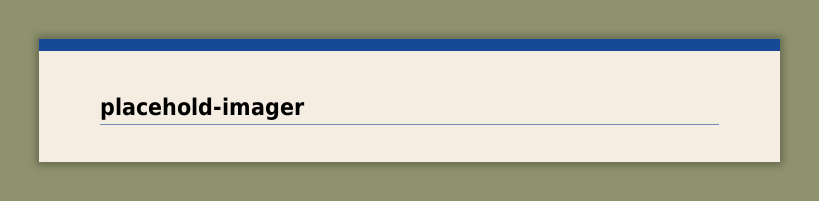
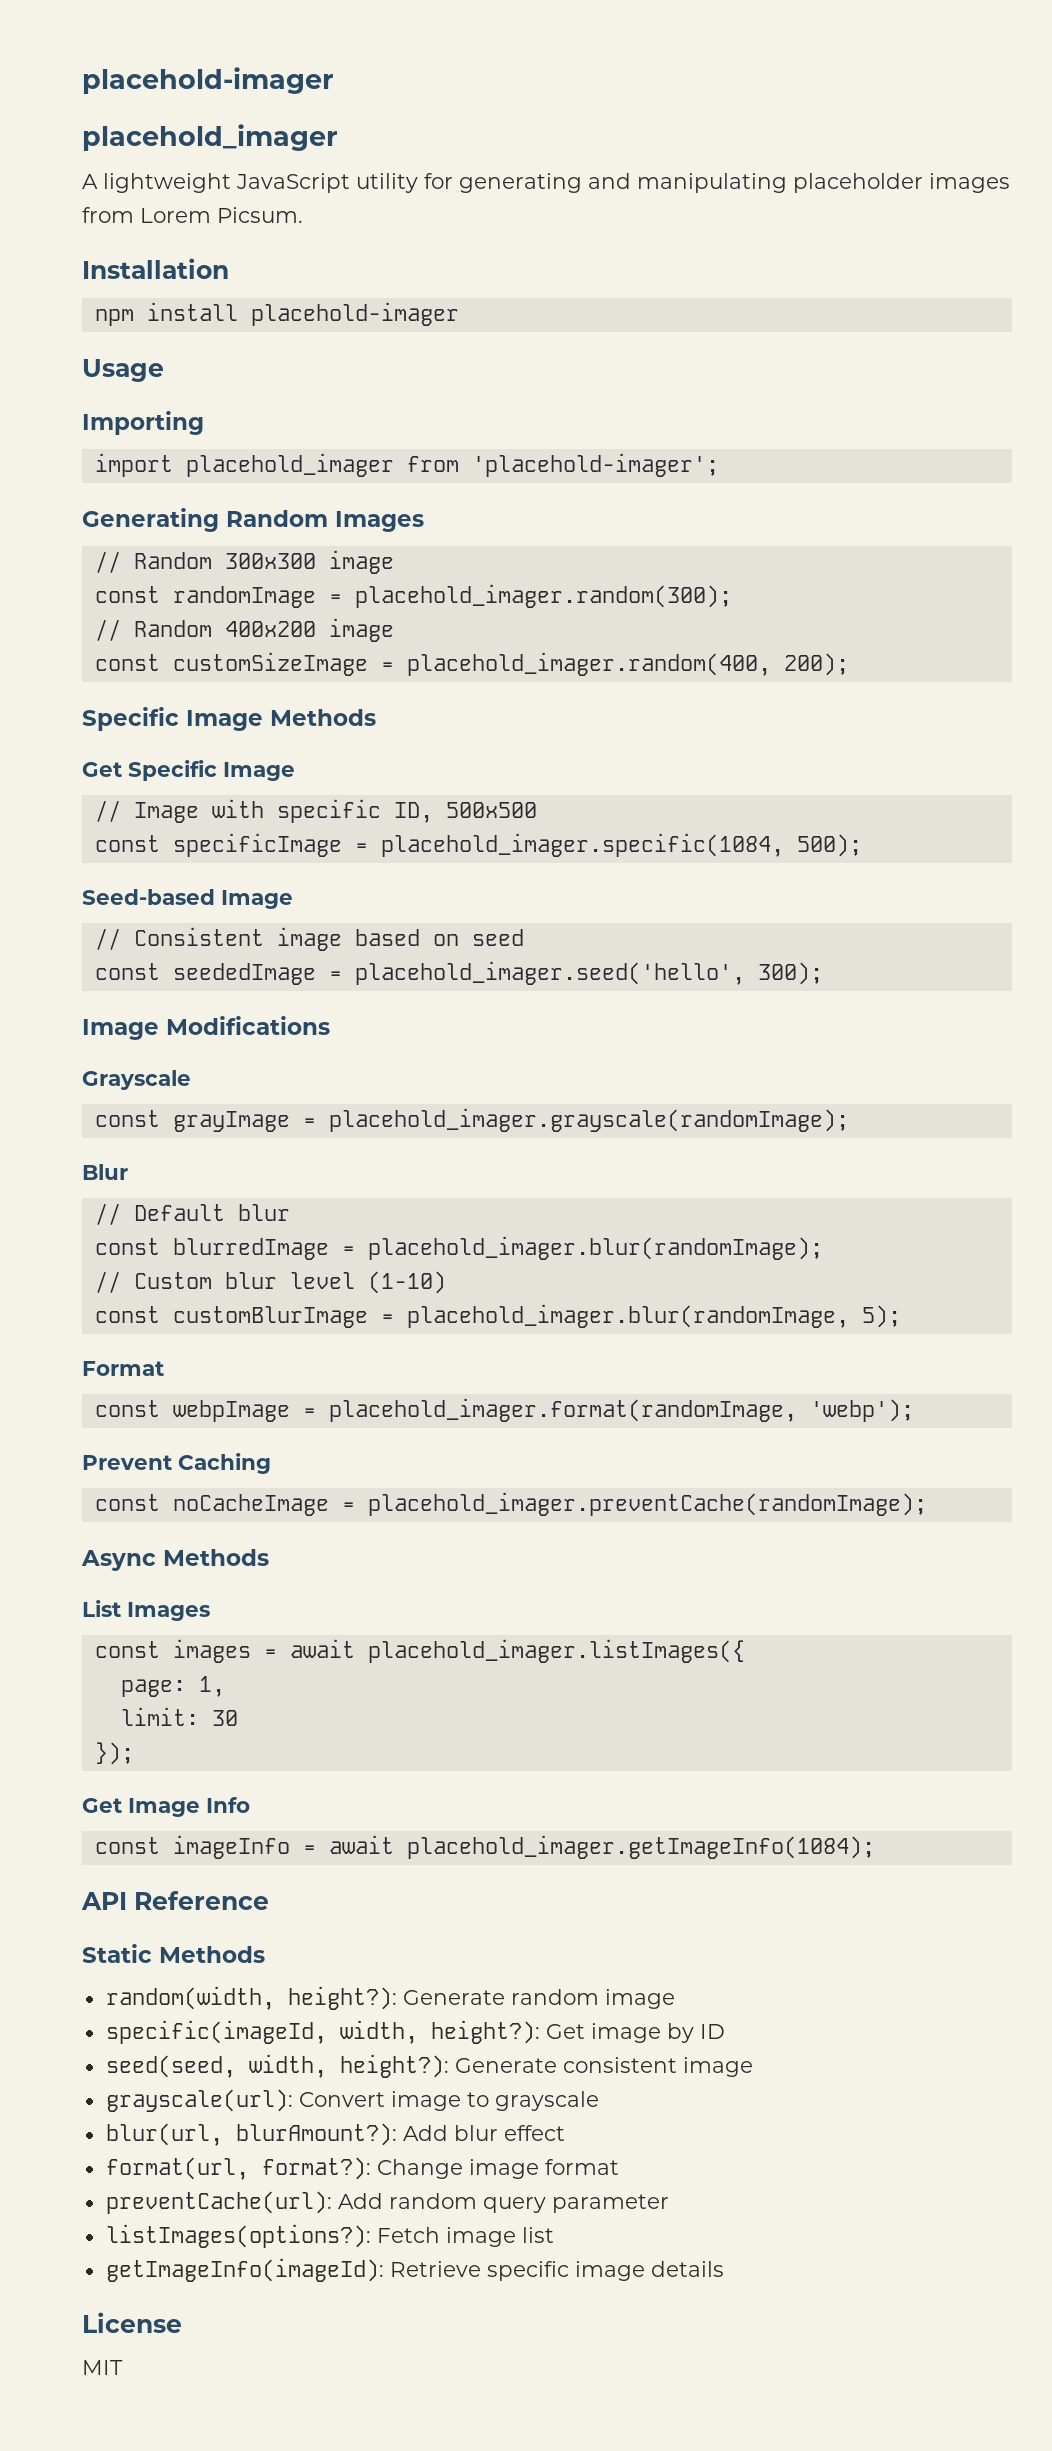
[100,97,305,120] placehold-imager -> [82,67,334,94] [82,124,338,151] [82,173,1010,193] [82,207,303,223] [82,258,229,279] [94,302,459,326] [82,359,164,382] [82,411,204,435] [94,453,719,477] [82,508,424,532] [94,550,394,574] [94,584,732,608] [94,618,394,642] [94,652,849,676] [82,707,376,731] [82,760,295,781] [94,799,537,823] [94,833,862,857] [82,889,293,909] [94,927,524,951] [94,961,823,985] [82,1016,330,1040] [82,1070,191,1090] [94,1108,849,1132] [82,1164,128,1180] [94,1203,290,1225] [94,1236,823,1260] [94,1271,446,1294] [94,1304,901,1328] [82,1361,164,1376] [94,1398,914,1422] [82,1453,271,1474] [94,1492,927,1516] [81,1549,269,1571] [82,1600,210,1621] [94,1639,745,1663] [120,1676,225,1697] [120,1707,238,1726] [94,1742,134,1765] [82,1797,250,1817] [94,1835,875,1859] [81,1891,269,1910] [82,1944,265,1963] [105,1986,675,2010] [105,2020,725,2044] [105,2054,753,2078] [105,2089,599,2112] [105,2123,565,2146] [105,2157,619,2180] [105,2191,669,2214] [105,2224,554,2248] [105,2258,724,2282] [82,2312,182,2333] [82,2360,123,2375] placehold-imager // placehold_imager // A lightweight JavaScript utility for generating and manipulating placeholder images from Lorem Picsum. // Installation // npm install placehold-imager // Usage // Importing // import placehold_imager from 'placehold-imager'; // Generating Random Images // // Random 300x300 image // const randomImage = placehold_imager.random(300); // // Random 400x200 image // const customSizeImage = placehold_imager.random(400, 200); // Specific Image Methods // Get Specific Image // // Image with specific ID, 500x500 // const specificImage = placehold_imager.specific(1084, 500); // Seed-based Image // // Consistent image based on seed // const seededImage = placehold_imager.seed('hello', 300); // Image Modifications // Grayscale // const grayImage = placehold_imager.grayscale(randomImage); // Blur // // Default blur // const blurredImage = placehold_imager.blur(randomImage); // // Custom blur level (1-10) // const customBlurImage = placehold_imager.blur(randomImage, 5); // Format // const webpImage = placehold_imager.format(randomImage, 'webp'); // Prevent Caching // const noCacheImage = placehold_imager.preventCache(randomImage); // Async Methods // List Images // const images = await placehold_imager.listImages({ // page: 1, // limit: 30 // }); // Get Image Info // const imageInfo = await placehold_imager.getImageInfo(1084); // API Reference // Static Methods // random(width, height?): Generate random image // specific(imageId, width, height?): Get image by ID // seed(seed, width, height?): Generate consistent image // grayscale(url): Convert image to grayscale // blur(url, blurAmount?): Add blur effect // format(url, format?): Change image format // preventCache(url): Add random query parameter // listImages(options?): Fetch image list // getImageInfo(imageId): Retrieve specific image details // License // MIT

